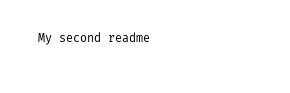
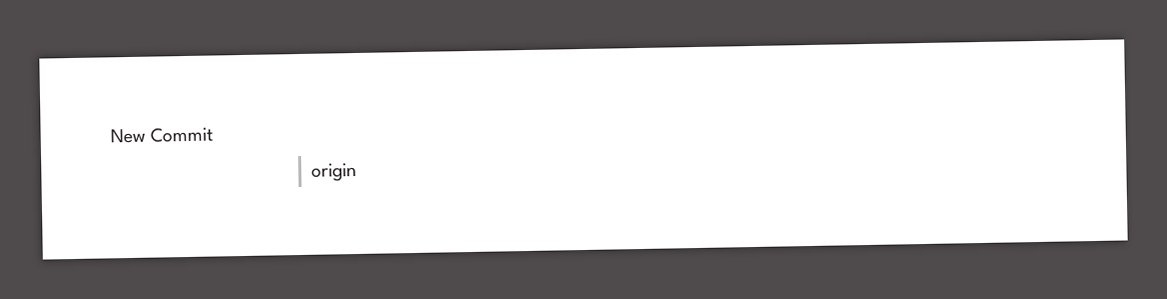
[38,32,150,45] My second readme -> [110,126,214,144] [311,162,358,182] New Commit // origin

